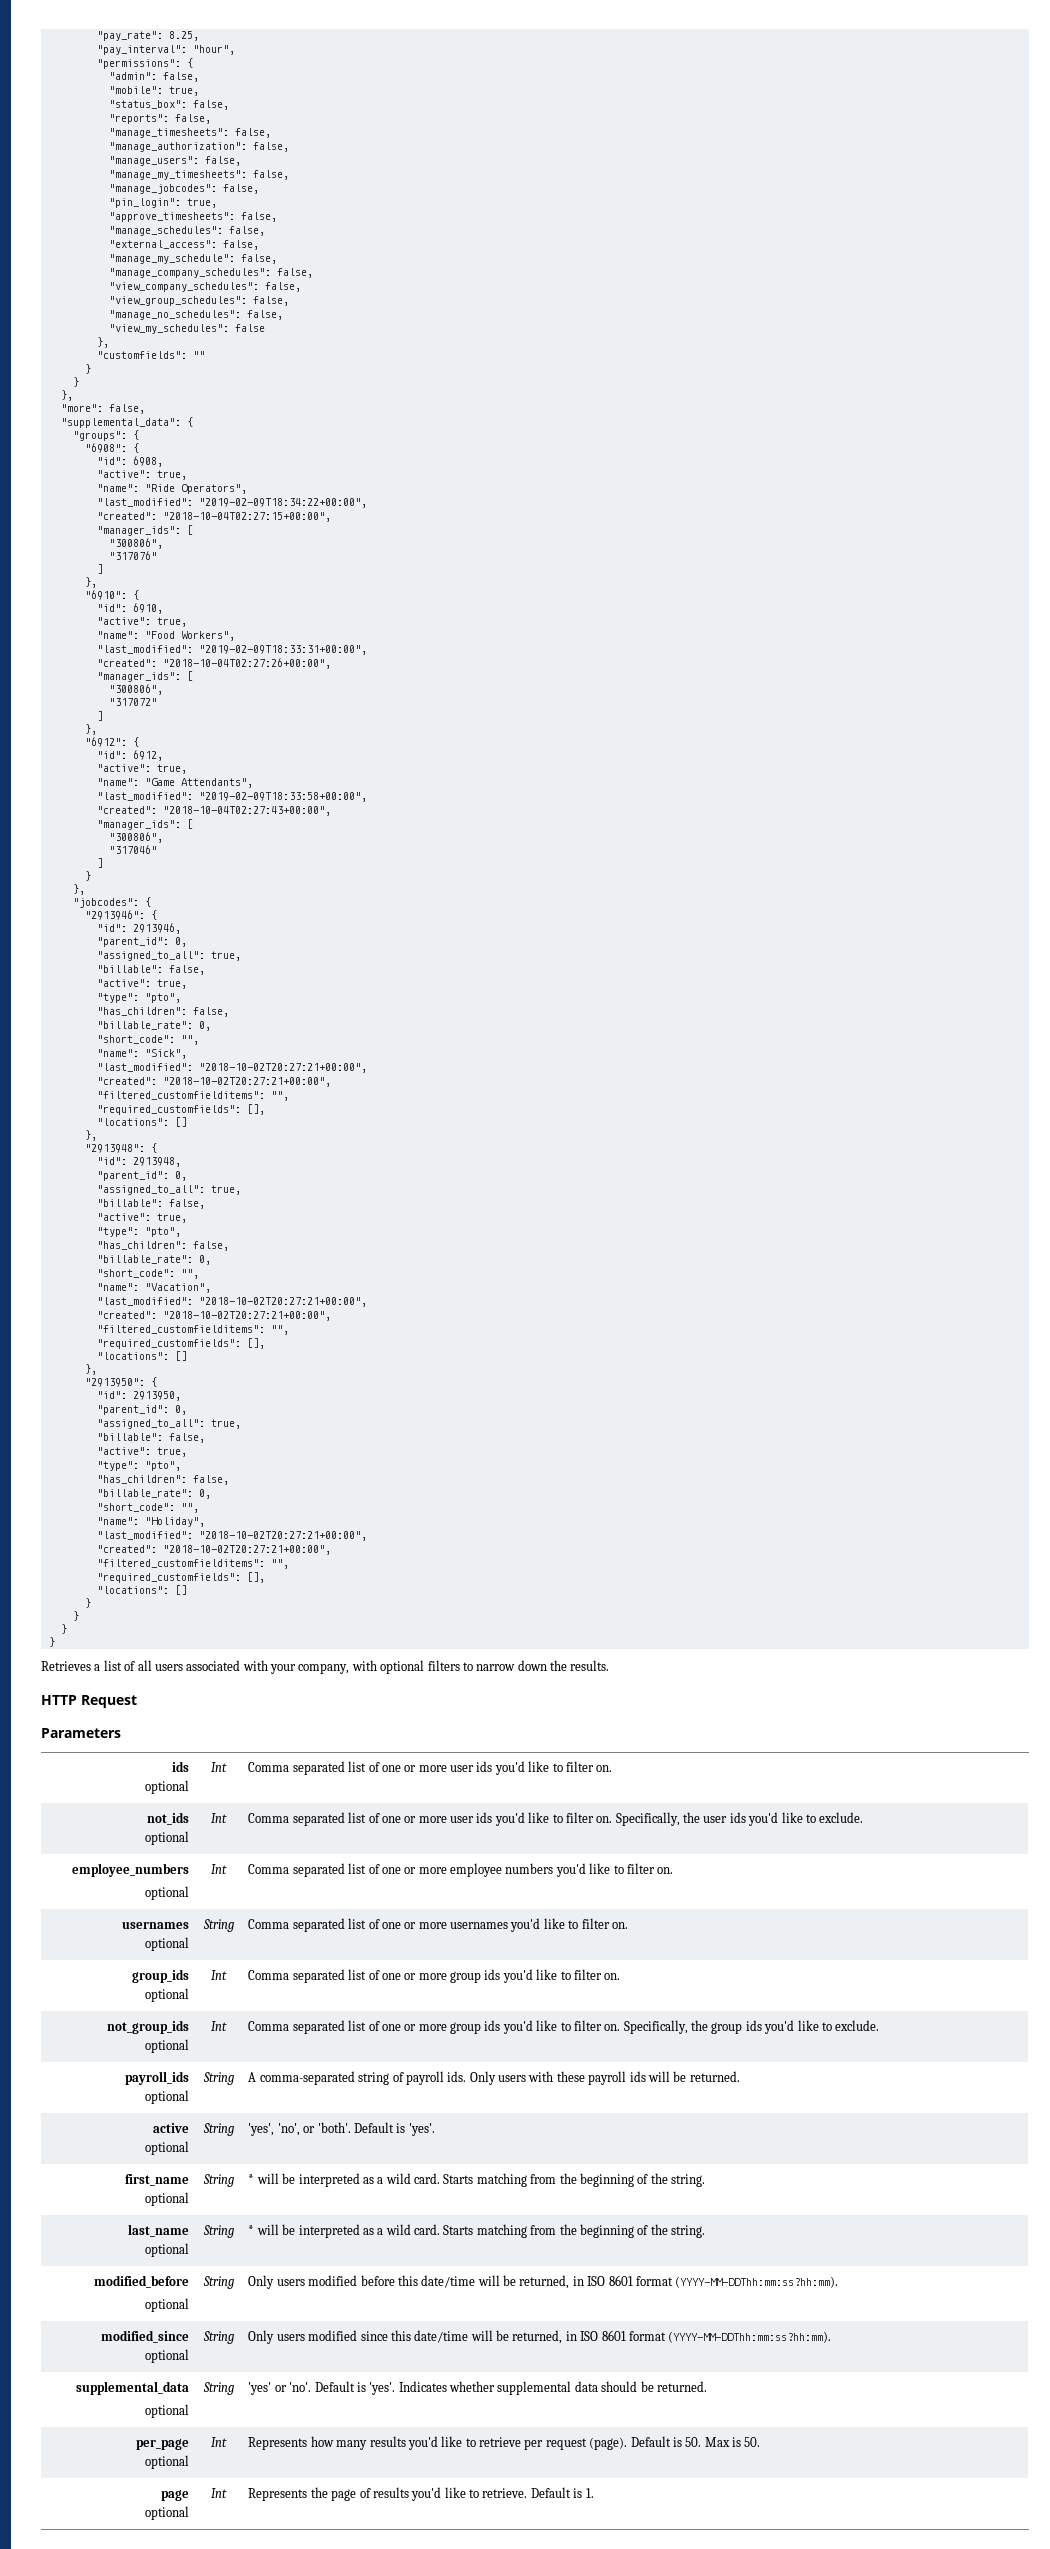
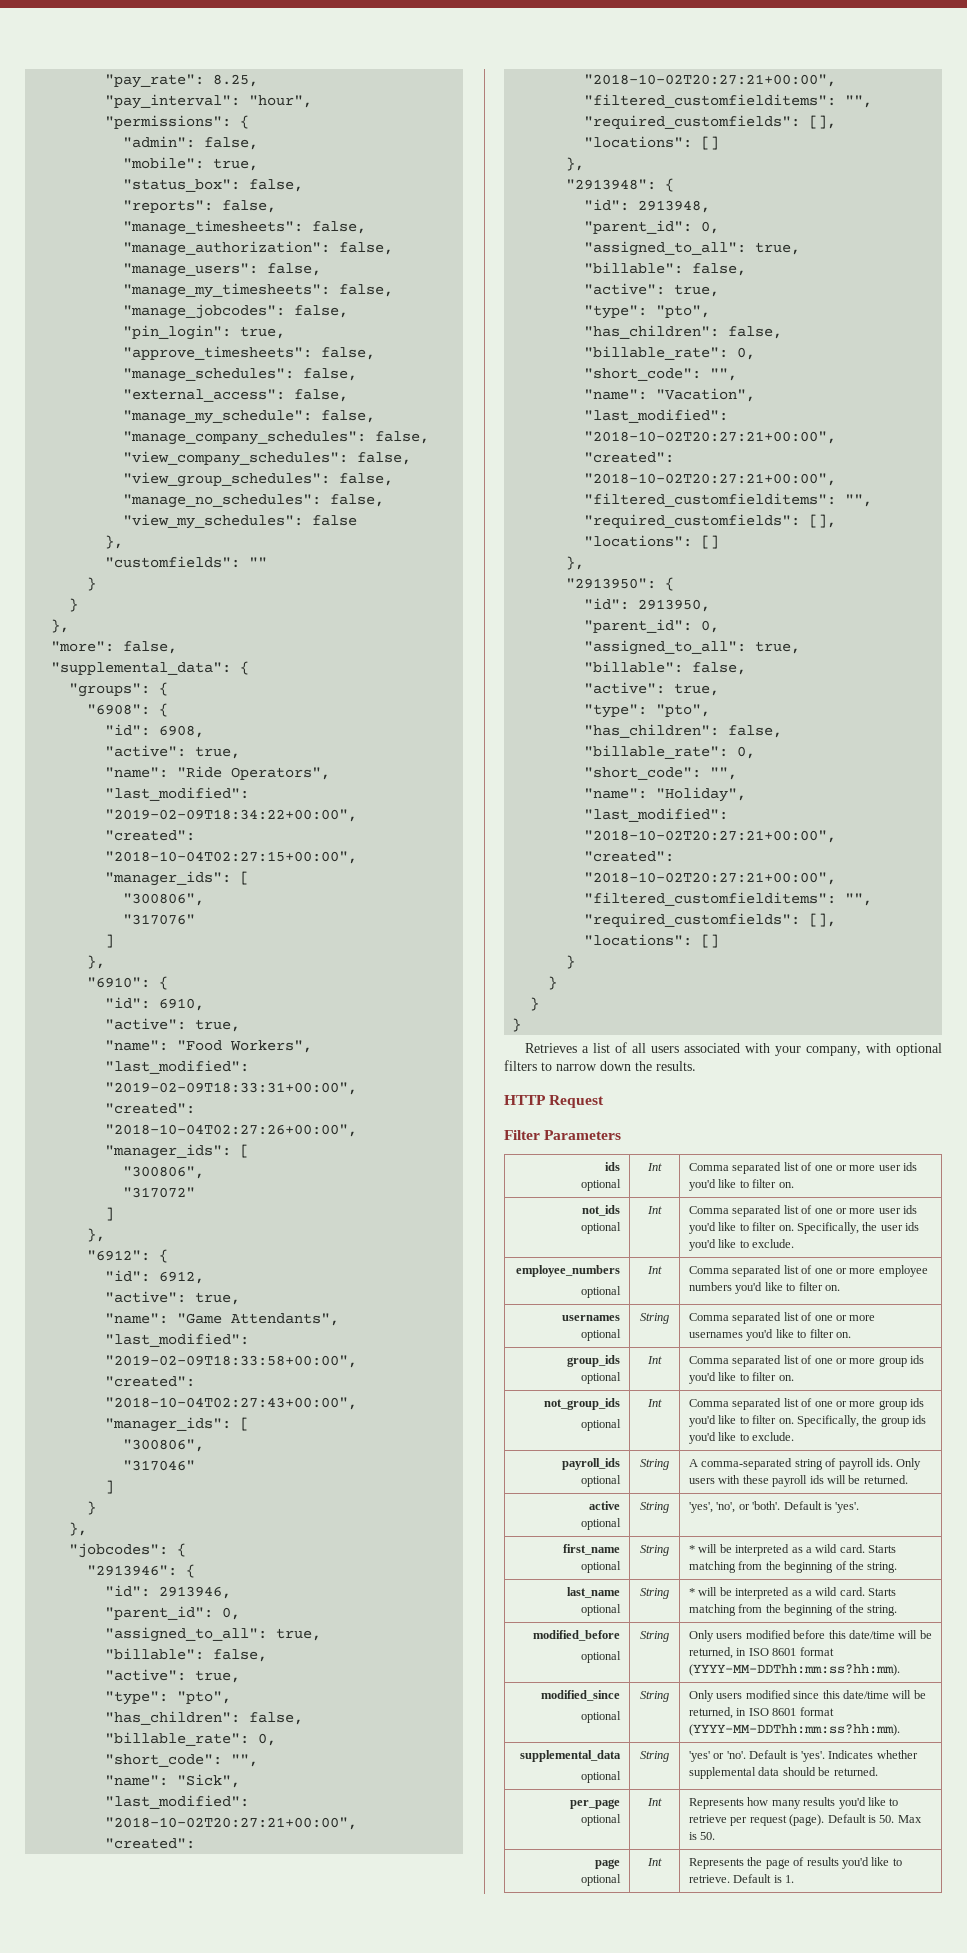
(137, 1701) none -> [504,1130,540,1140] Filter

